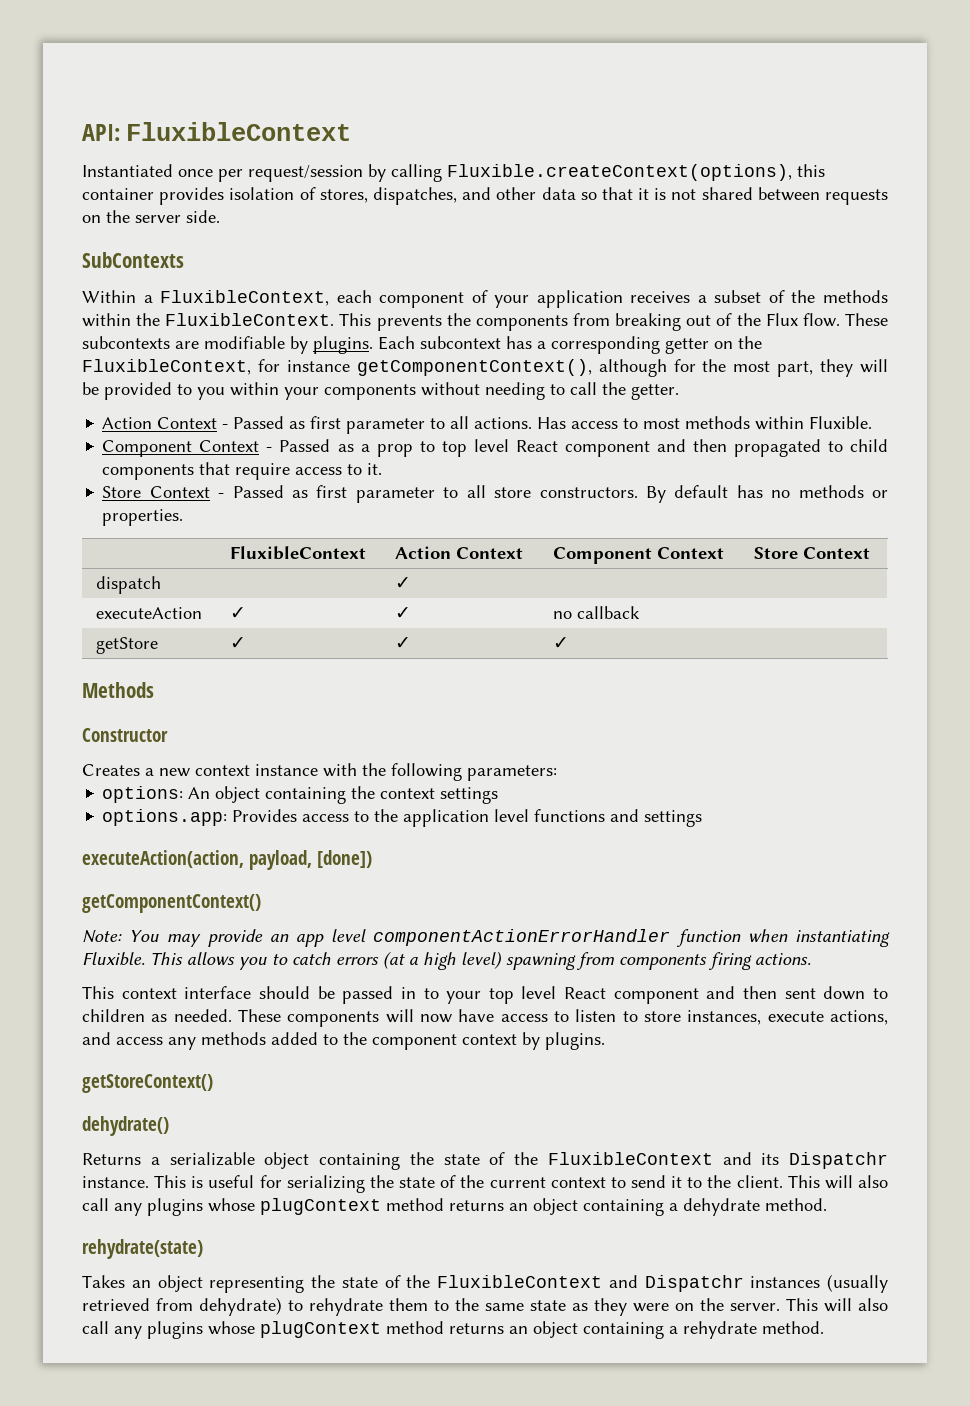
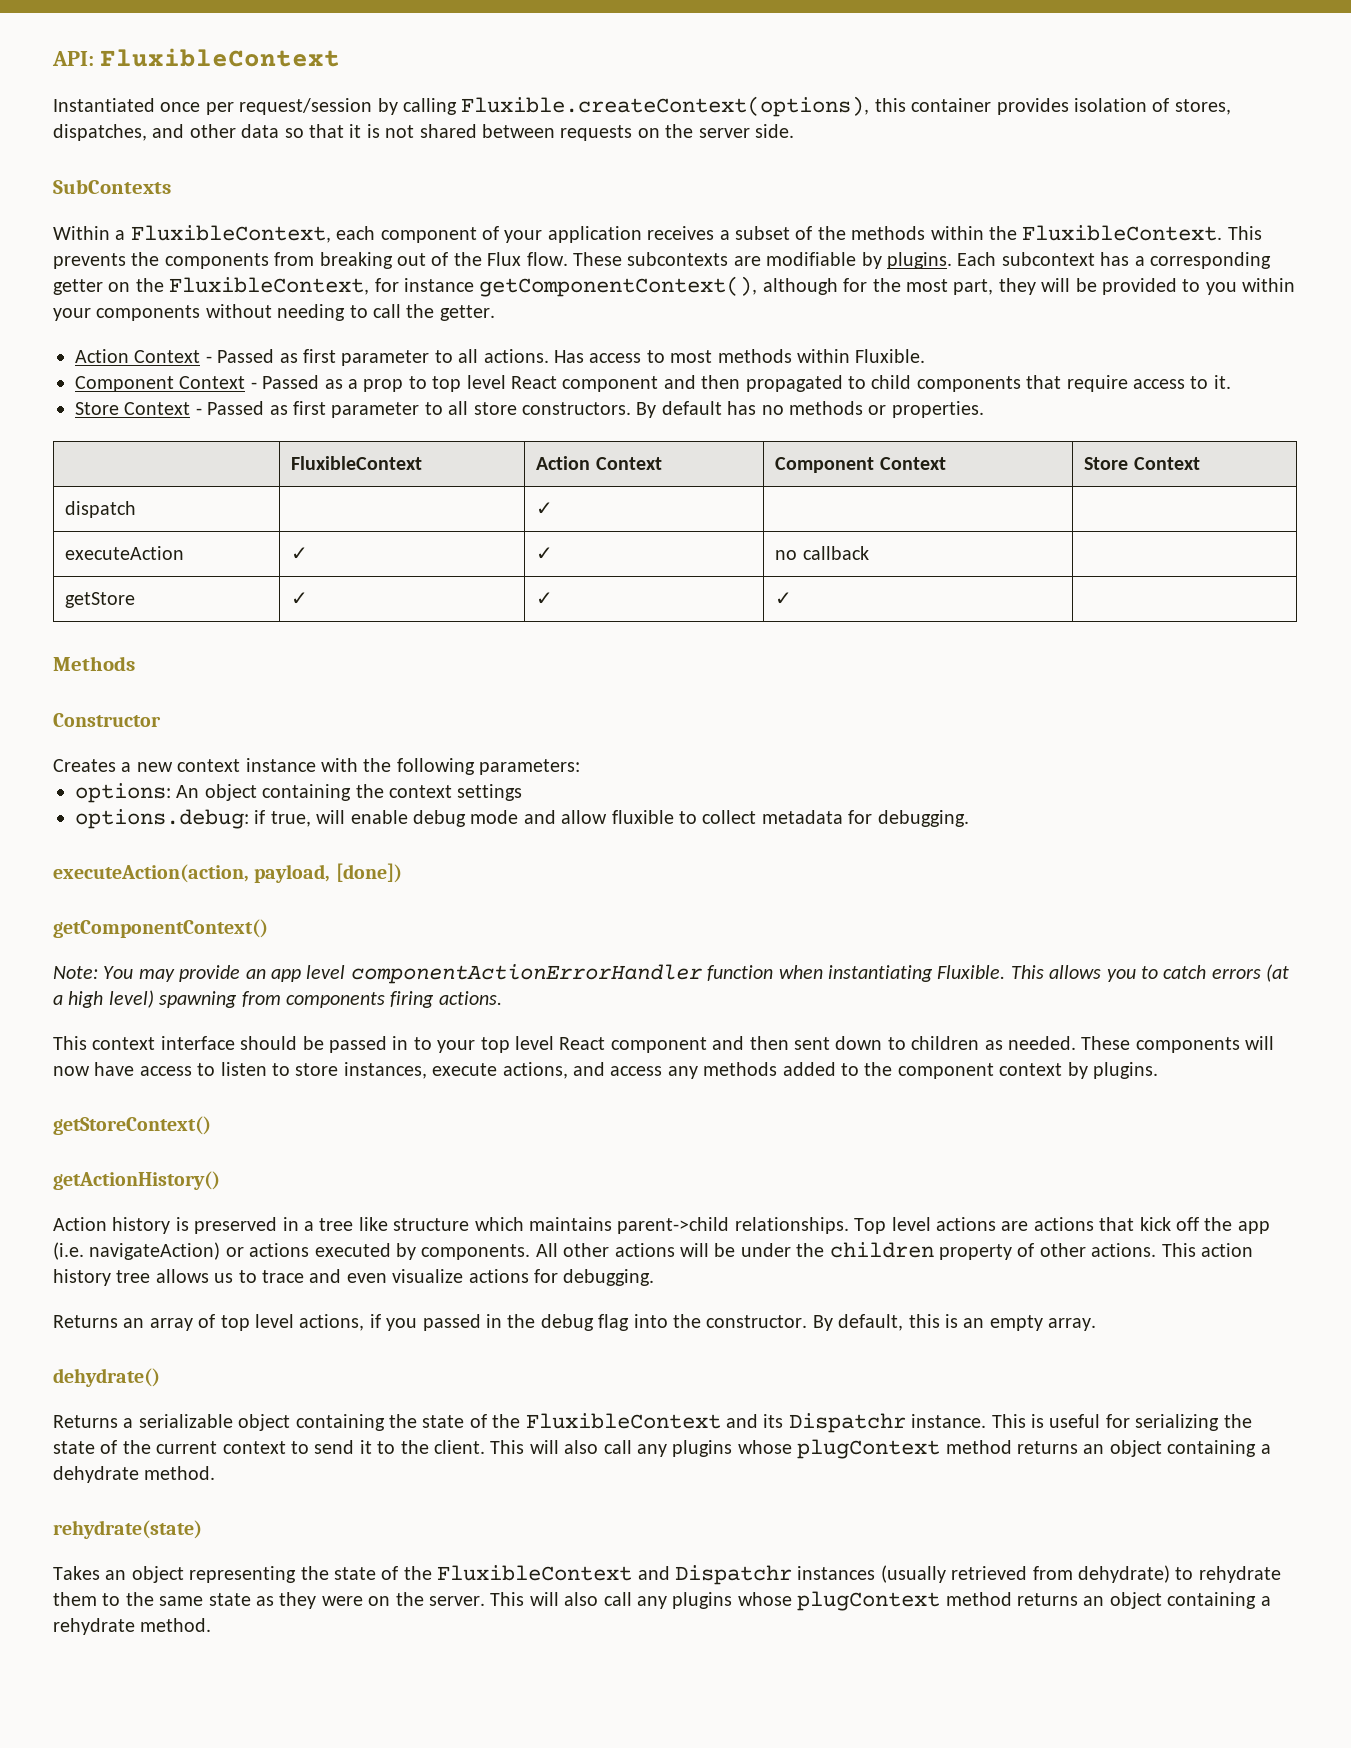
[102,809,703,827] options.app: Provides access to the application level functions and settings -> [75,809,969,829] options.debug: if true, will enable debug mode and allow fluxible to collect metadata for debugging.
(213, 1083) none -> [53,1171,220,1190] [53,1217,1270,1234] [53,1242,1253,1260] [53,1269,655,1286] [53,1314,1097,1331] // getActionHistory() // Action history is preserved in a tree like structure which maintains parent->child relationships. Top level actions are actions that kick off the app (i.e. navigateAction) or actions executed by components. All other actions will be under the children property of other actions. This action history tree allows us to trace and even visualize actions for debugging. // Returns an array of top level actions, if you passed in the debug flag into the constructor. By default, this is an empty array.

